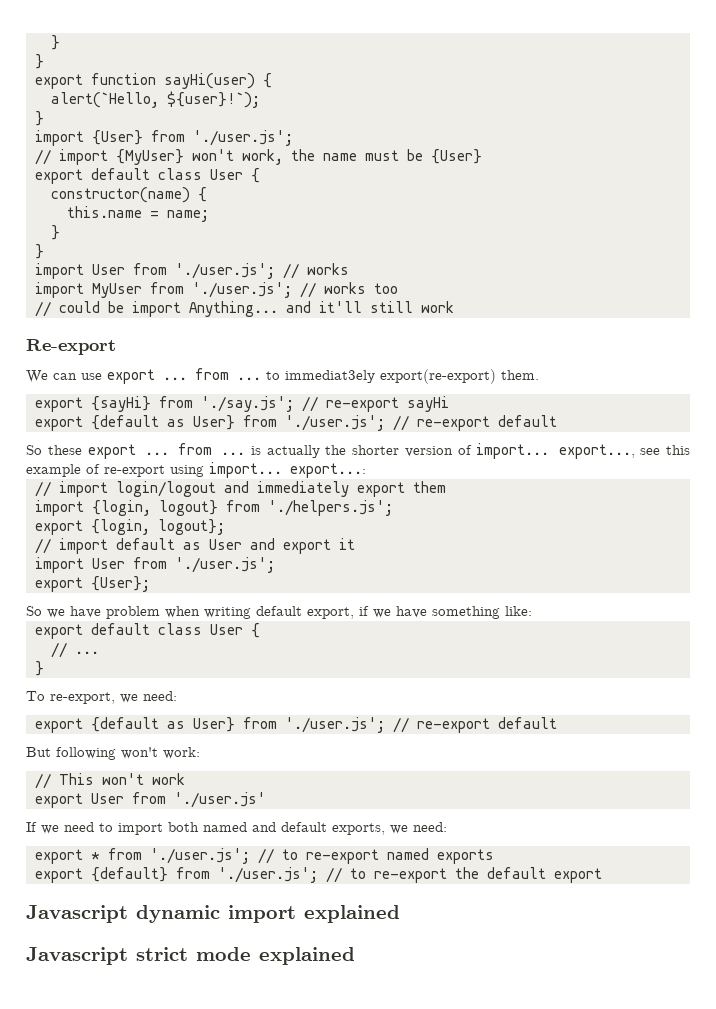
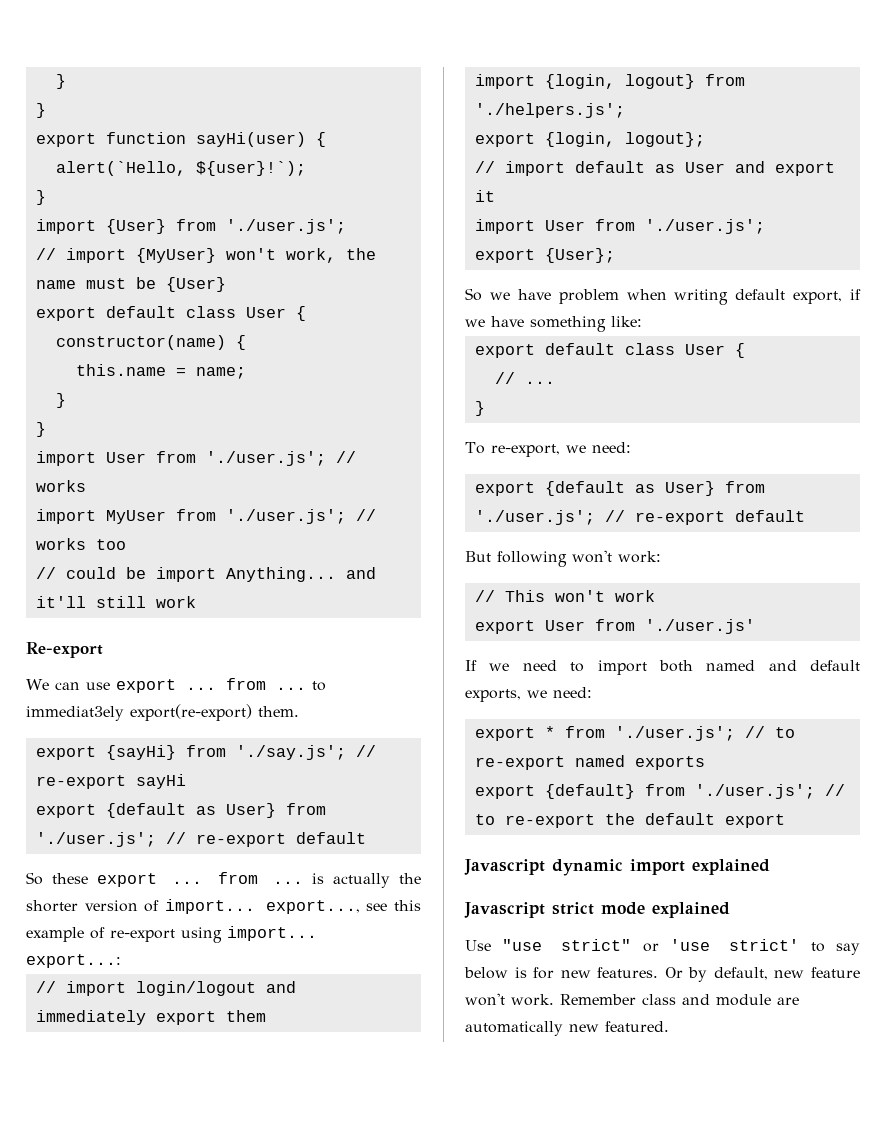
(355, 956) none -> [465,939,860,955] [464,967,860,982] [465,993,799,1006] [465,1021,669,1036] // Use "use strict" or 'use strict' to say below is for new features. Or by default, new feature won't work. Remember class and module are automatically new featured.

